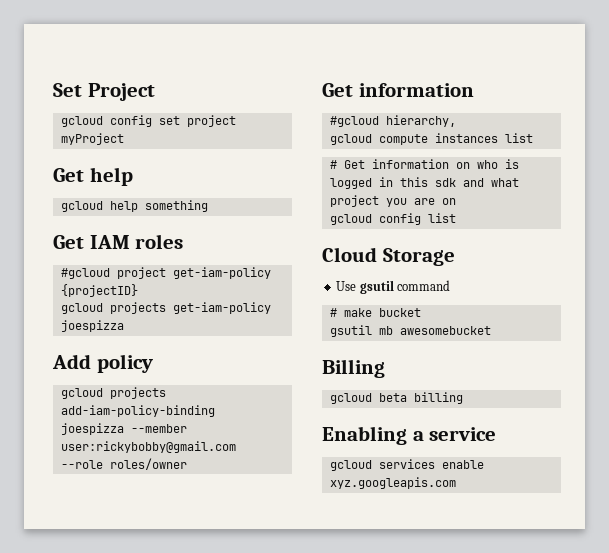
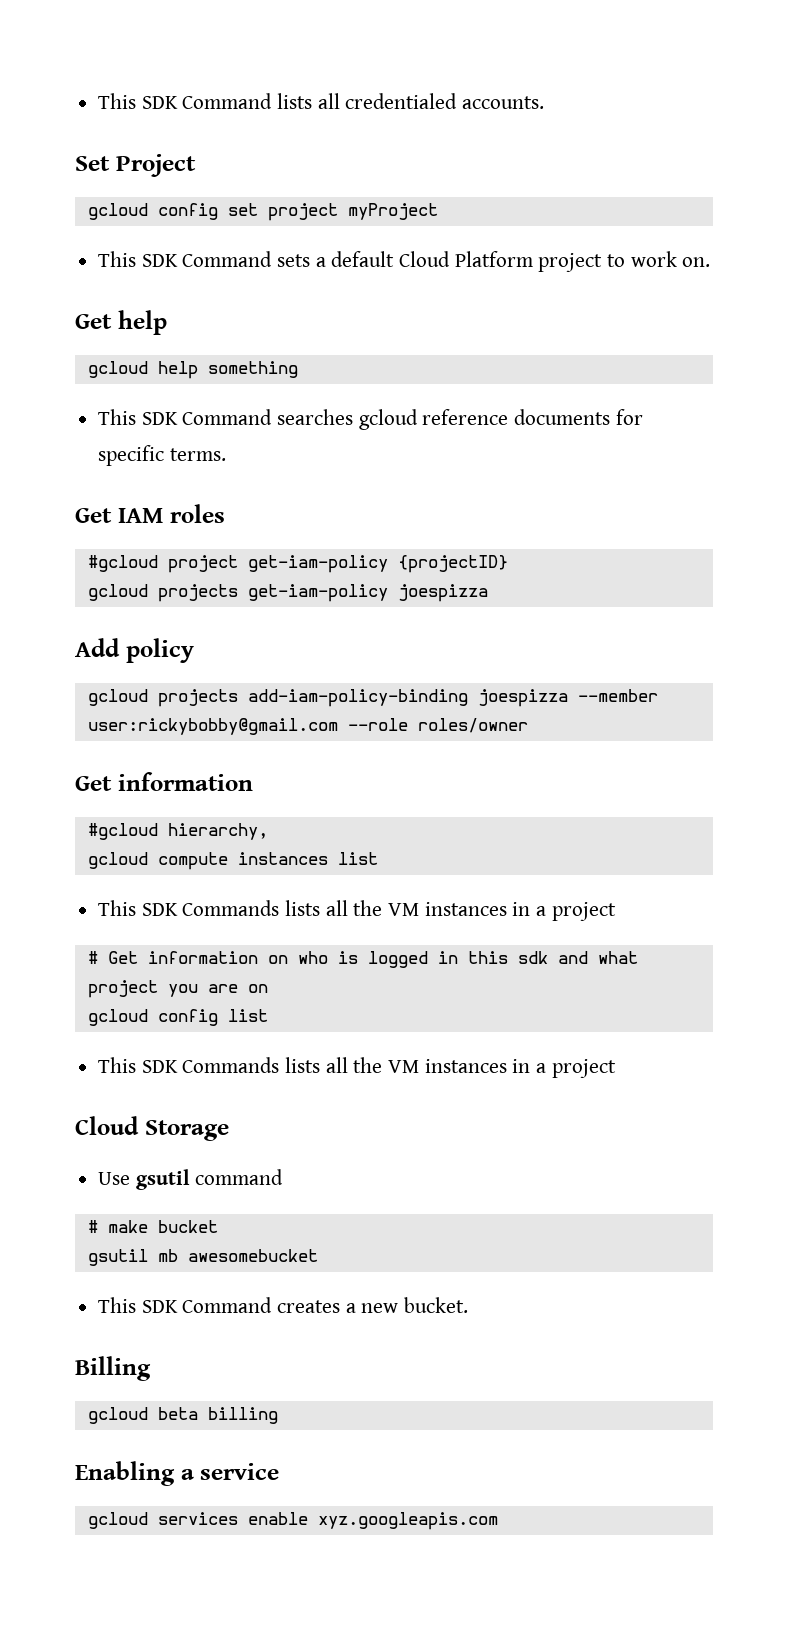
(53, 90) none -> [98,93,545,109] This SDK Command lists all credentialed accounts. //
(124, 139) none -> [98,251,711,272] // This SDK Command sets a default Cloud Platform project to work on.
(208, 206) none -> [98,409,643,430] [98,445,226,466] // This SDK Command searches gcloud reference documents for specific terms.
(533, 138) none -> [98,900,616,921] // This SDK Commands lists all the VM instances in a project
(456, 218) none -> [98,1057,616,1078] // This SDK Commands lists all the VM instances in a project
(491, 330) none -> [98,1297,469,1313] // This SDK Command creates a new bucket.

